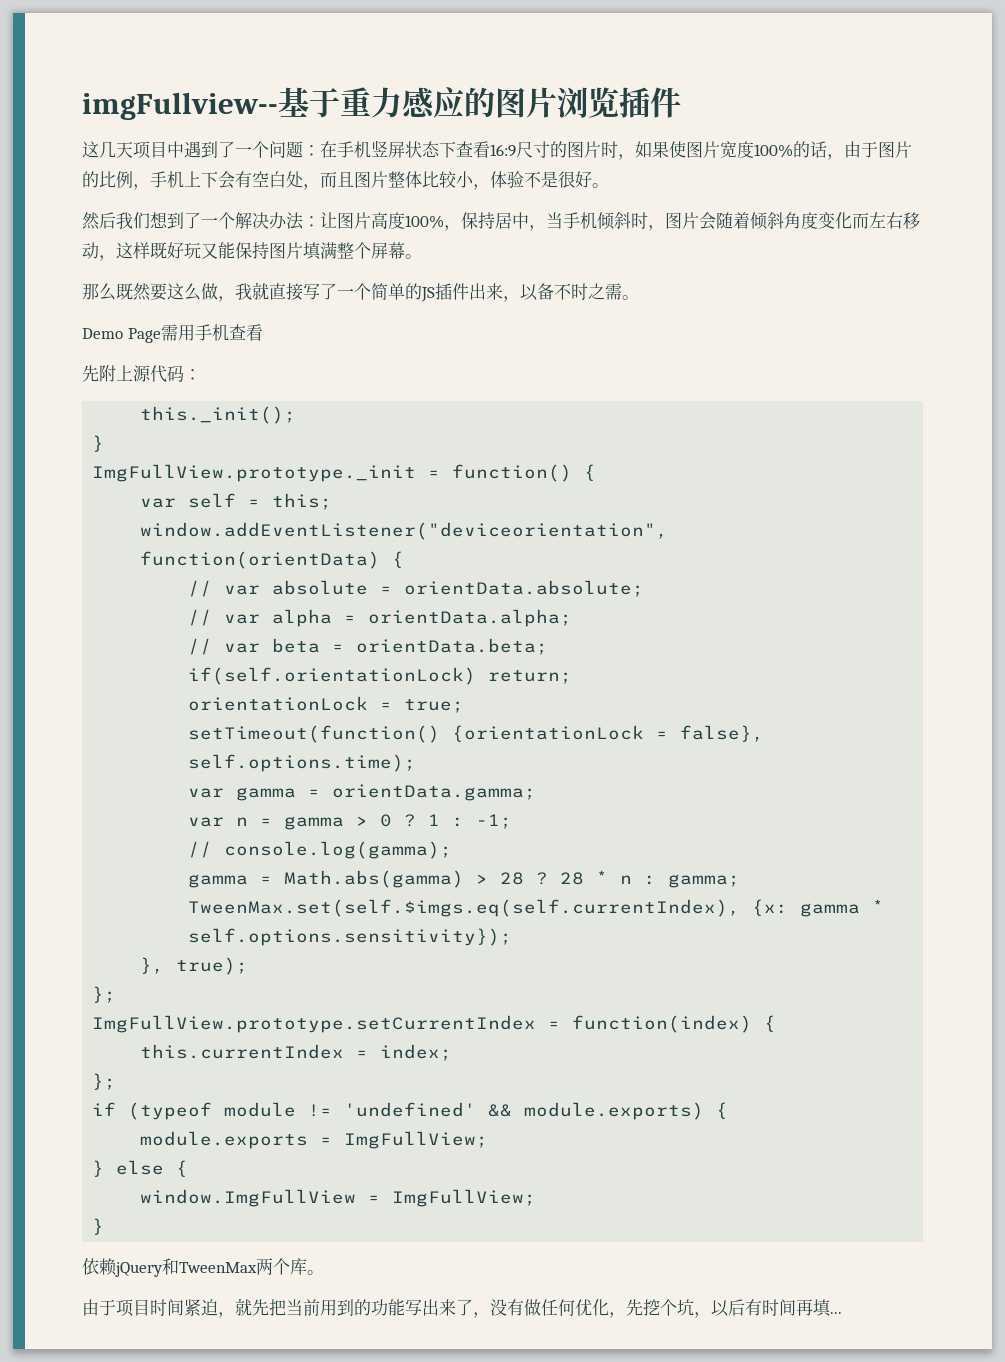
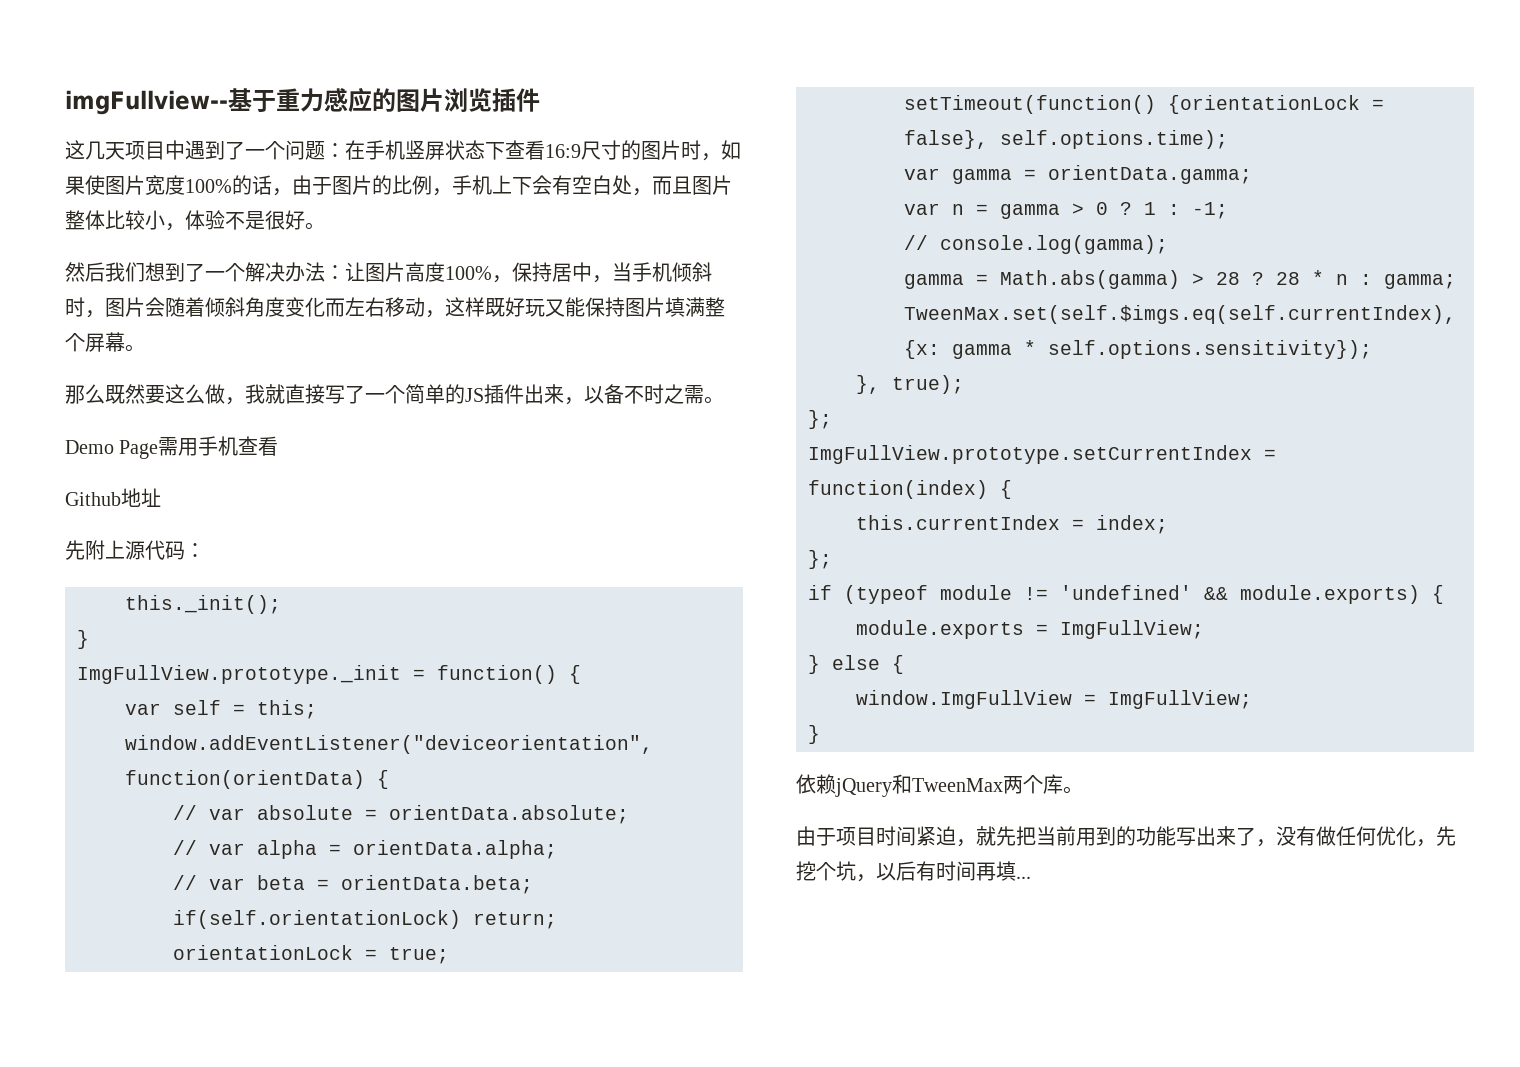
(263, 332) none -> [65,488,161,507] // Github地址

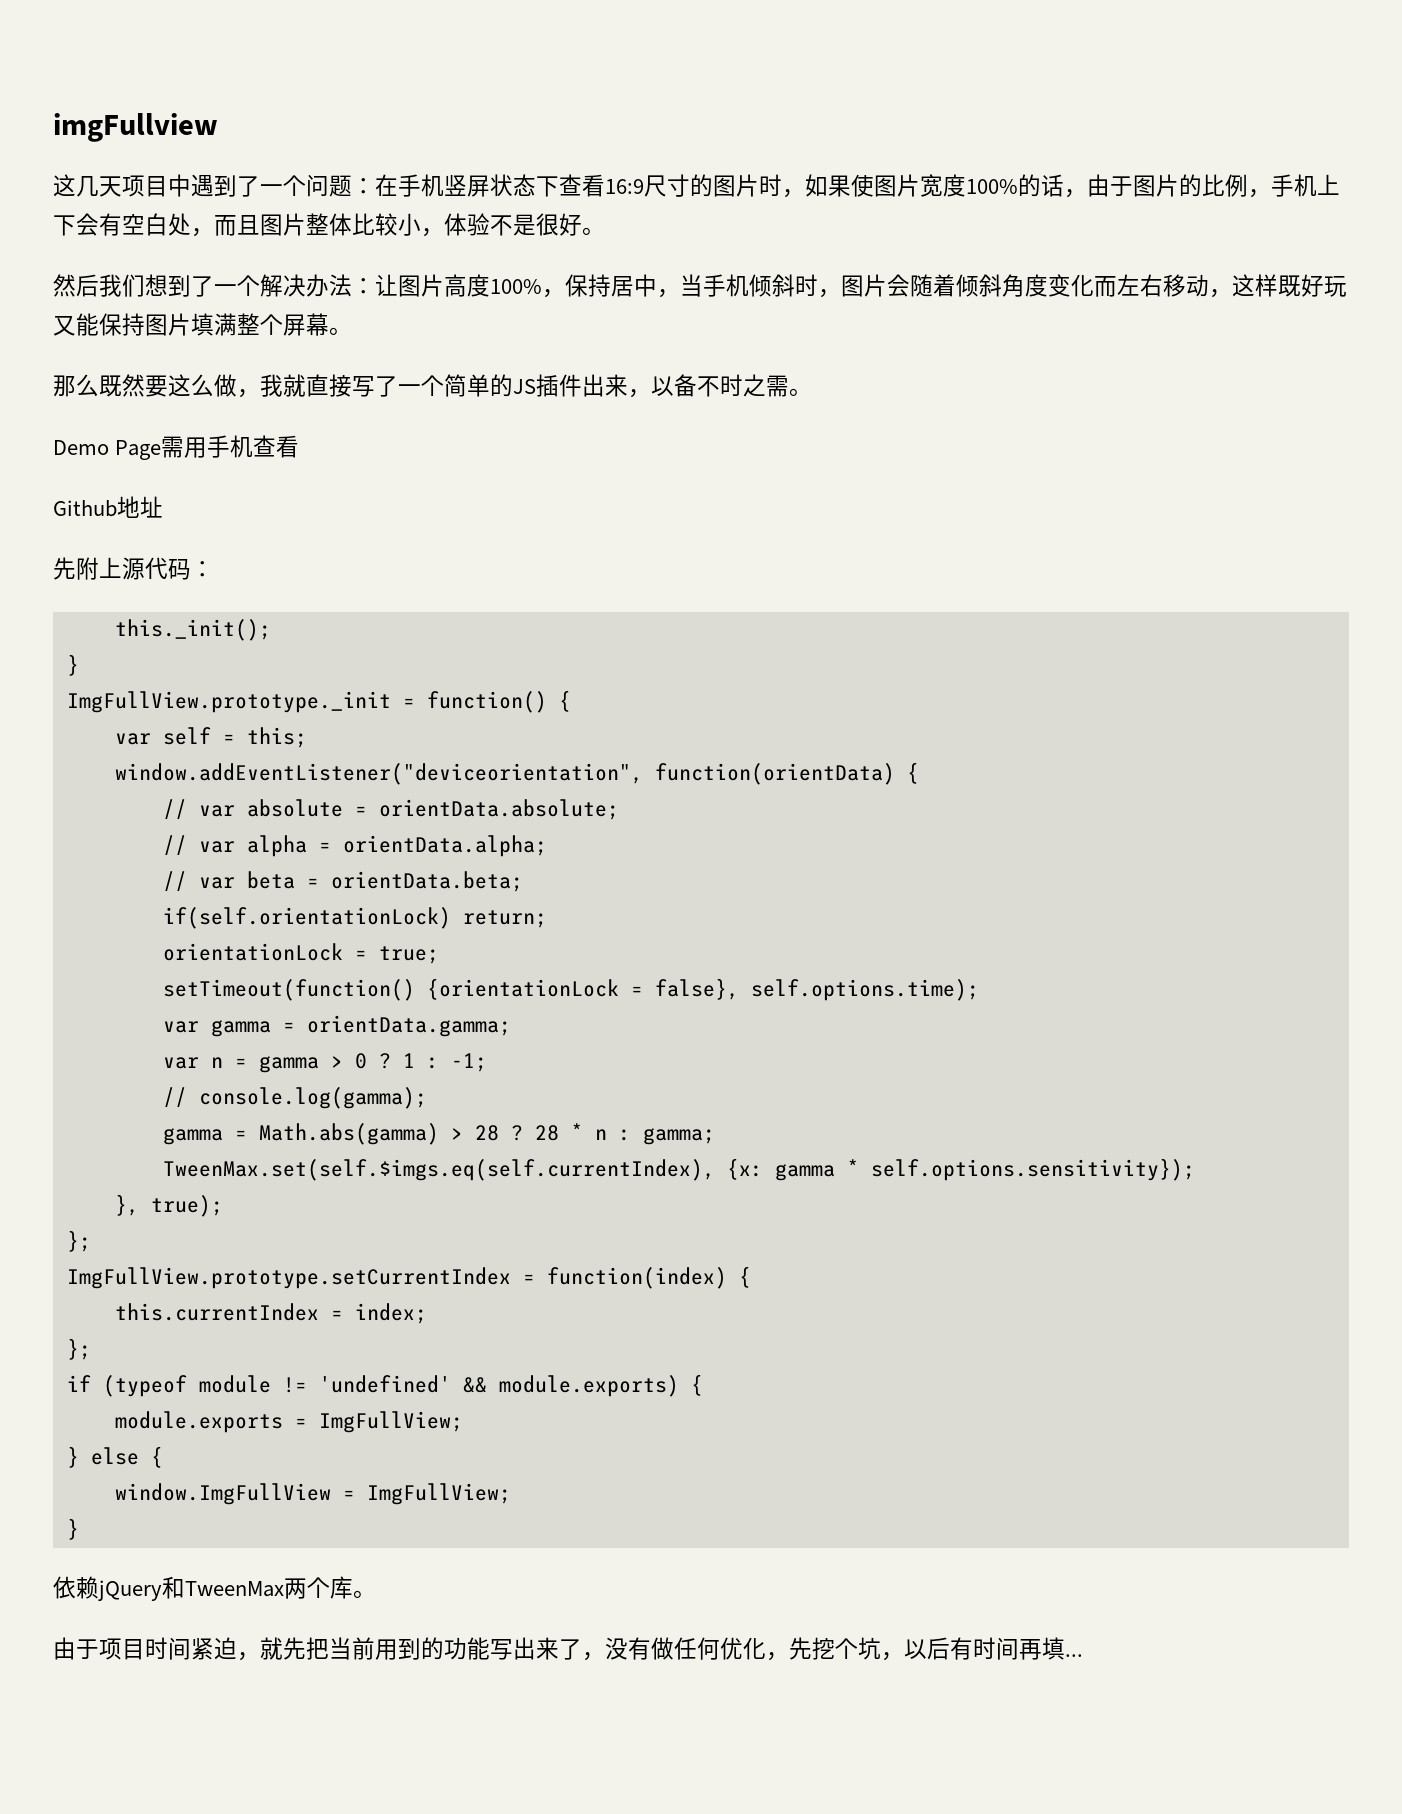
[65,88,540,115] imgFullview--基于重力感应的图片浏览插件 -> [53,113,218,142] imgFullview

